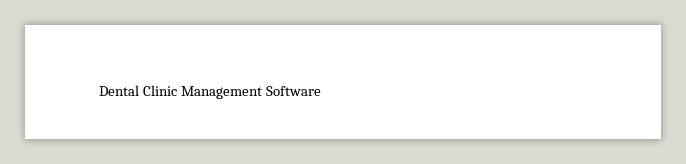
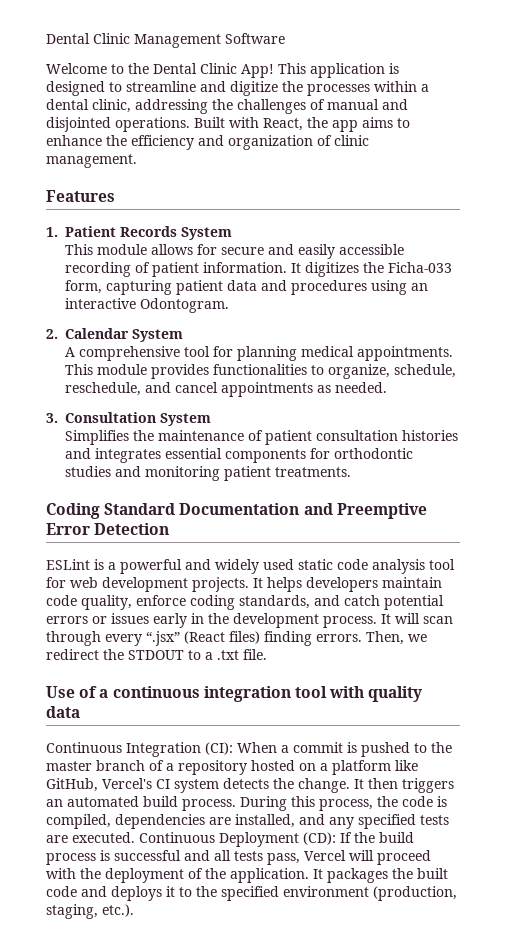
(321, 91) none -> [46,63,399,78] [46,81,429,96] [46,99,408,114] [46,117,410,132] [46,135,369,150] [46,154,137,168] [46,190,115,202] [46,226,232,240] [64,244,404,259] [64,262,452,277] [64,280,428,295] [64,298,229,313] [46,328,183,342] [64,346,453,361] [64,364,456,379] [64,382,387,397] [46,412,211,426] [64,430,458,445] [64,448,413,463] [64,466,351,481] [46,503,427,519] [46,523,170,535] [46,559,455,574] [46,577,442,592] [46,595,444,610] [46,613,453,628] [46,631,427,646] [46,649,267,660] [46,686,423,702] [46,706,80,718] [46,742,452,757] [46,760,418,775] [46,778,454,793] [46,796,447,811] [46,814,449,829] [46,832,414,847] [46,850,431,865] [46,868,448,883] [46,886,457,901] [46,904,134,919] // Welcome to the Dental Clinic App! This application is designed to streamline and digitize the processes within a dental clinic, addressing the challenges of manual and disjointed operations. Built with React, the app aims to enhance the efficiency and organization of clinic management. // Features // 1. Patient Records System // This module allows for secure and easily accessible recording of patient information. It digitizes the Ficha-033 form, capturing patient data and procedures using an interactive Odontogram. // 2. Calendar System // A comprehensive tool for planning medical appointments. This module provides functionalities to organize, schedule, reschedule, and cancel appointments as needed. // 3. Consultation System // Simplifies the maintenance of patient consultation histories and integrates essential components for orthodontic studies and monitoring patient treatments. // Coding Standard Documentation and Preemptive Error Detection // ESLint is a powerful and widely used static code analysis tool for web development projects. It helps developers maintain code quality, enforce coding standards, and catch potential errors or issues early in the development process. It will scan through every “.jsx” (React files) finding errors. Then, we redirect the STDOUT to a .txt file. // Use of a continuous integration tool with quality data // Continuous Integration (CI): When a commit is pushed to the master branch of a repository hosted on a platform like GitHub, Vercel's CI system detects the change. It then triggers an automated build process. During this process, the code is compiled, dependencies are installed, and any specified tests are executed. Continuous Deployment (CD): If the build process is successful and all tests pass, Vercel will proceed with the deployment of the application. It packages the built code and deploys it to the specified environment (production, staging, etc.).

